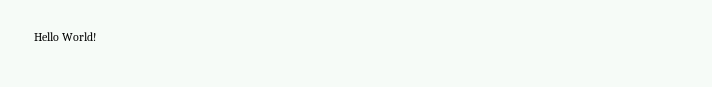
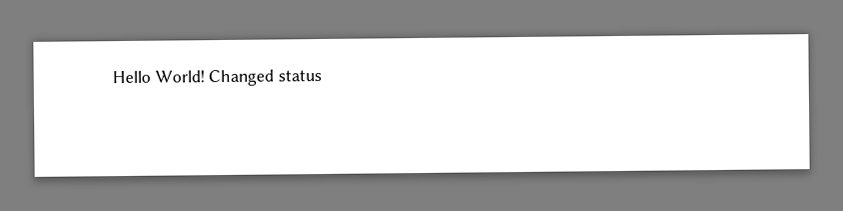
(97, 36) none -> [208,69,323,87] Changed status

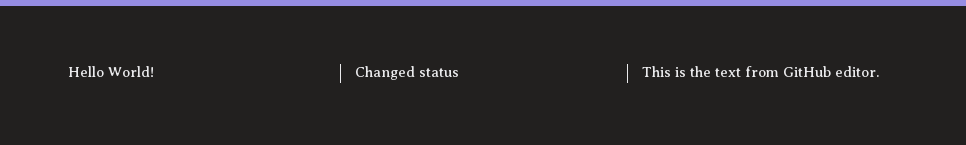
(205, 76) none -> (154, 71) //
(323, 75) none -> [642,66,879,77] // This is the text from GitHub editor.

